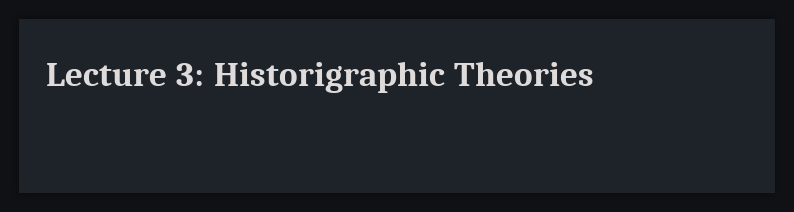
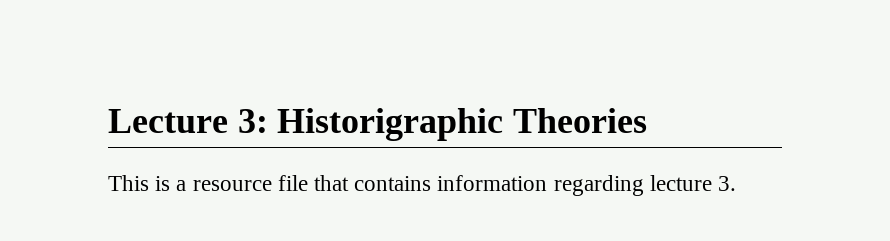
(594, 73) none -> [108,175,737,196] // This is a resource file that contains information regarding lecture 3.

